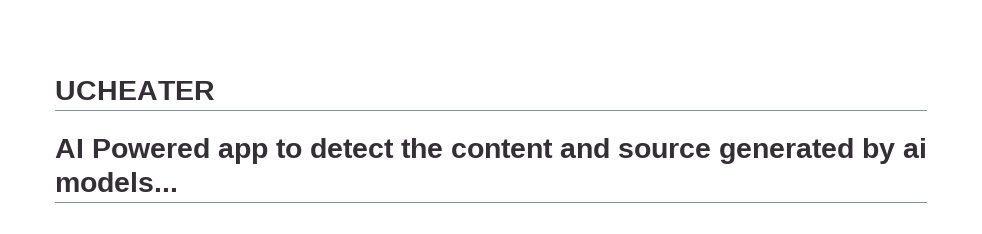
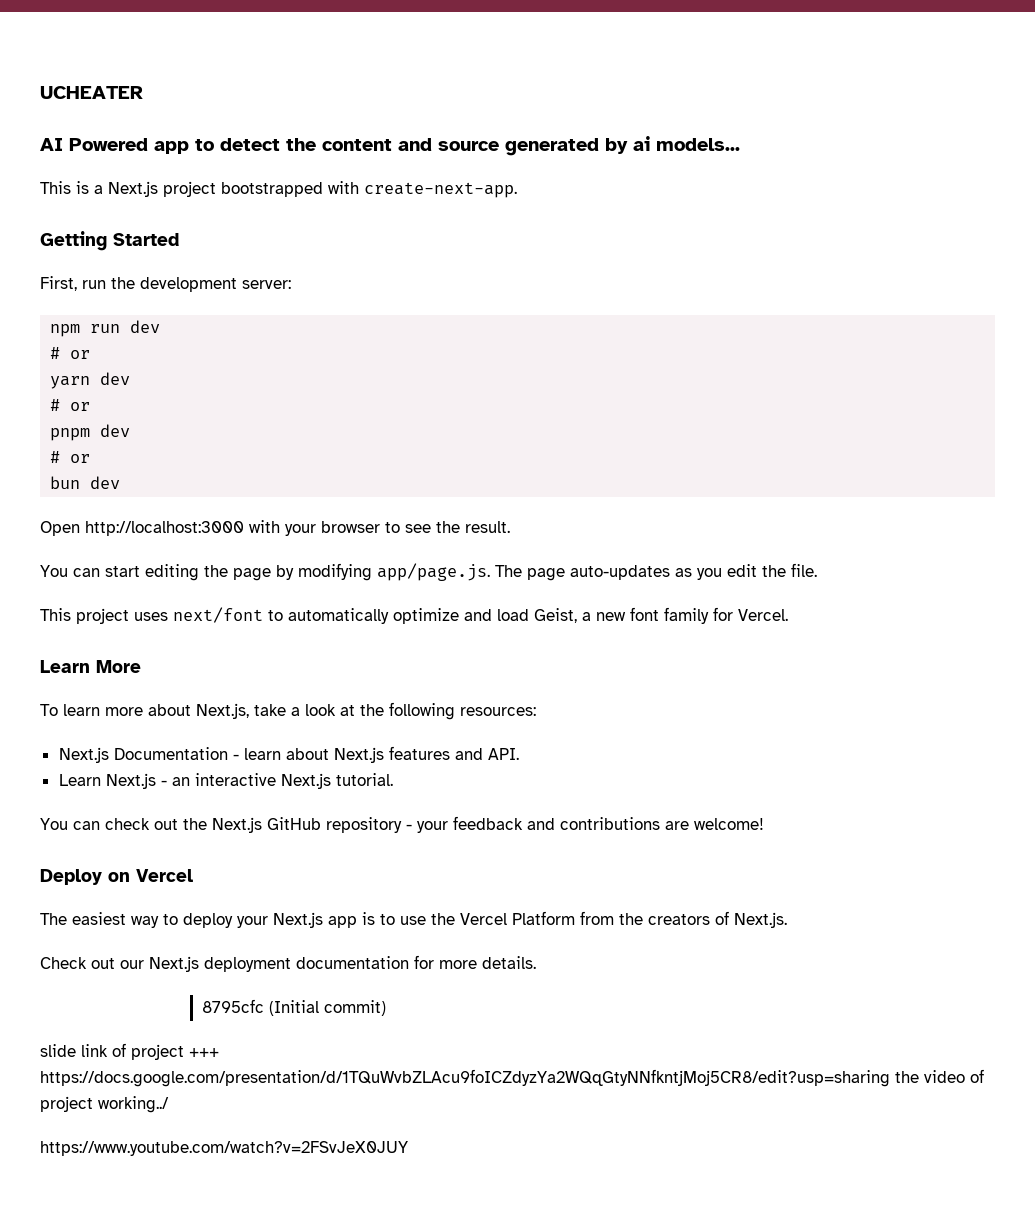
(178, 182) none -> [40,181,517,198] [40,231,179,251] [40,276,291,292] [50,320,161,337] [50,347,91,359] [50,372,131,389] [50,399,91,411] [50,424,131,441] [50,451,91,463] [50,476,121,489] [40,520,510,536] [40,563,817,581] [40,607,788,624] [40,660,141,673] [40,702,536,720] [58,746,519,763] [58,773,393,789] [40,816,764,833] [40,869,193,885] [40,911,787,928] [40,955,536,972] [201,999,386,1016] [40,1043,219,1060] [40,1069,984,1087] [40,1096,169,1113] [40,1141,408,1156] // This is a Next.js project bootstrapped with create-next-app. // Getting Started // First, run the development server: // npm run dev // # or // yarn dev // # or // pnpm dev // # or // bun dev // Open http://localhost:3000 with your browser to see the result. // You can start editing the page by modifying app/page.js. The page auto-updates as you edit the file. // This project uses next/font to automatically optimize and load Geist, a new font family for Vercel. // Learn More // To learn more about Next.js, take a look at the following resources: // Next.js Documentation - learn about Next.js features and API. // Learn Next.js - an interactive Next.js tutorial. // You can check out the Next.js GitHub repository - your feedback and contributions are welcome! // Deploy on Vercel // The easiest way to deploy your Next.js app is to use the Vercel Platform from the creators of Next.js. // Check out our Next.js deployment documentation for more details. // 8795cfc (Initial commit) // slide link of project +++ https://docs.google.com/presentation/d/1TQuWvbZLAcu9foICZdyzYa2WQqGtyNNfkntjMoj5CR8/edit?usp=sharing the video of project working../ // https://www.youtube.com/watch?v=2FSvJeX0JUY

